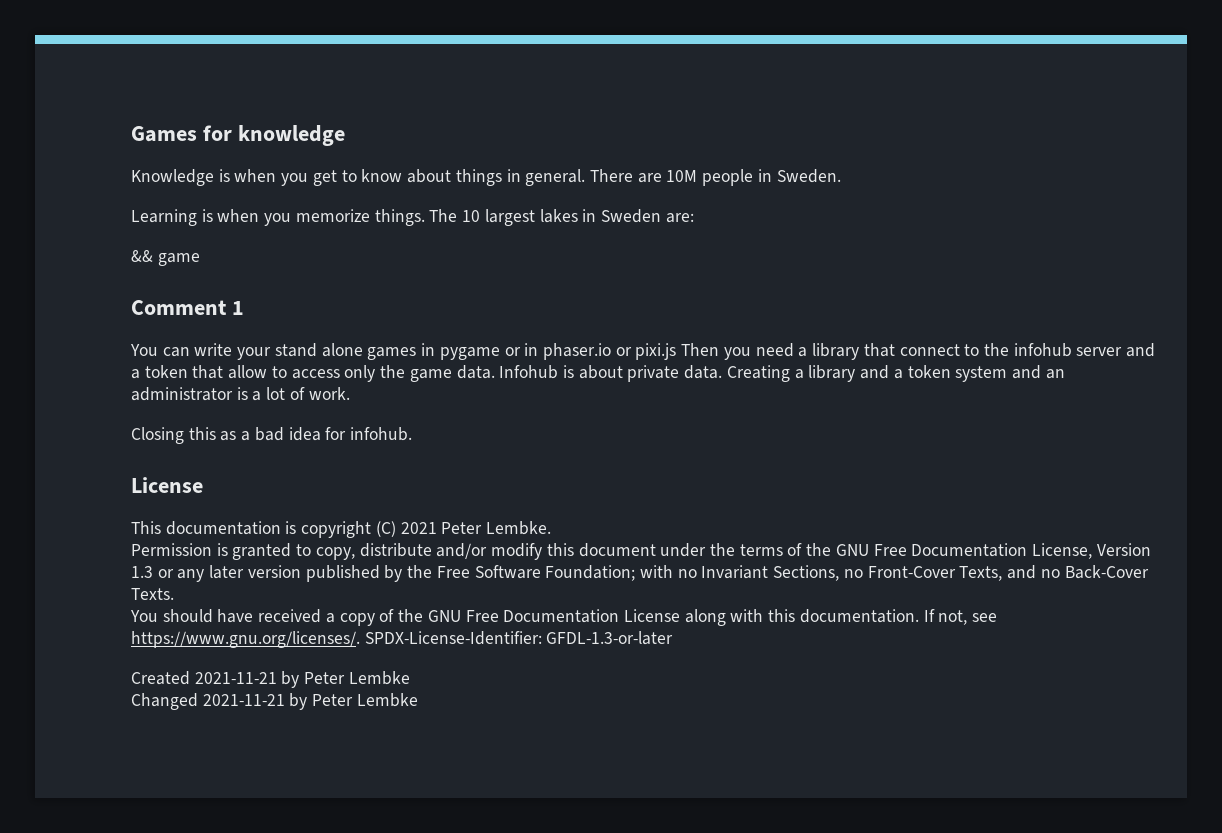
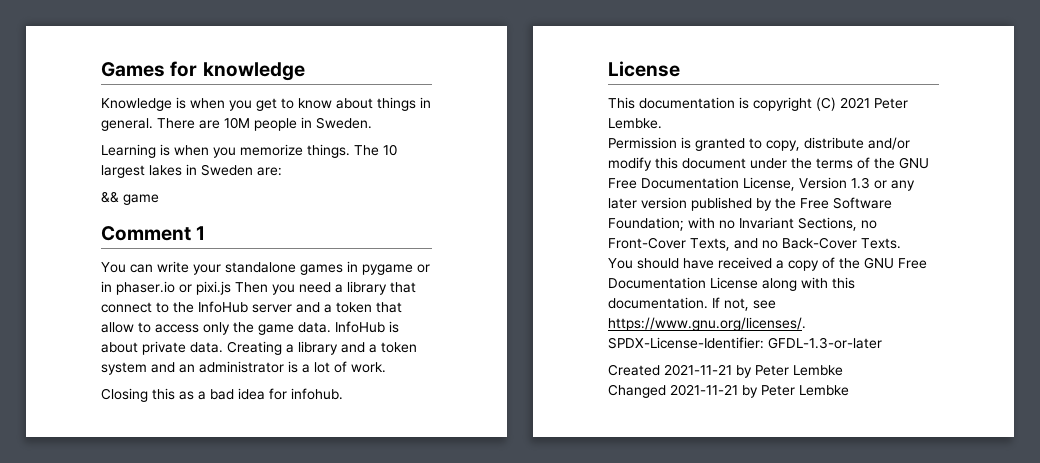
[274,343,363,357] stand alone -> [225,262,296,273] standalone
[1013,343,1072,357] infohub -> [198,301,248,313] InfoHub
[499,365,559,379] Infohub -> [335,321,385,333] InfoHub

